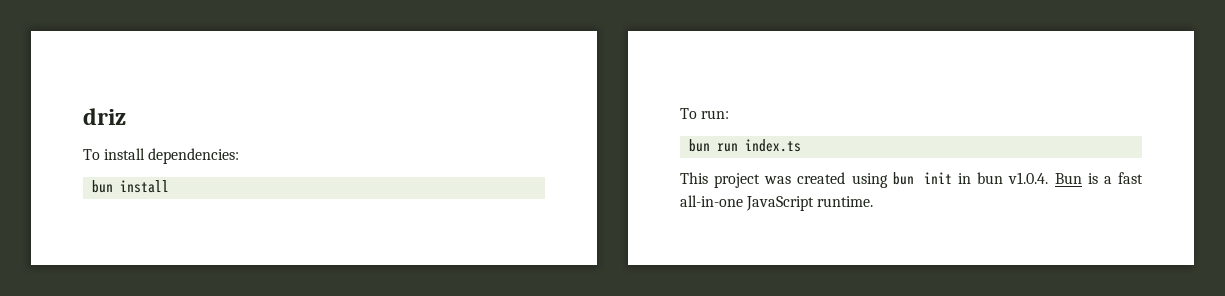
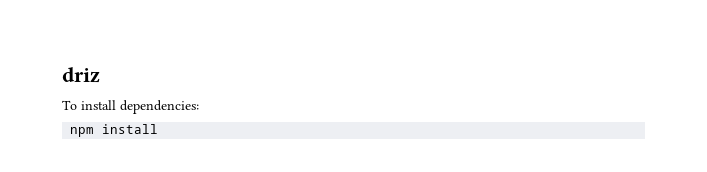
[92,180,170,193] [680,108,730,119] [689,139,802,152] [680,172,1143,188] [680,195,874,211] bun install // To run: // bun run index.ts // This project was created using bun init in bun v1.0.4. Bun is a fast all-in-one JavaScript runtime. -> [70,124,159,137] npm install

